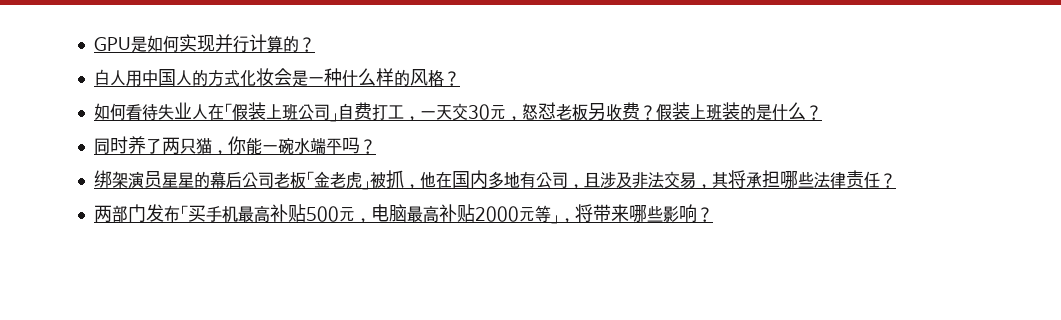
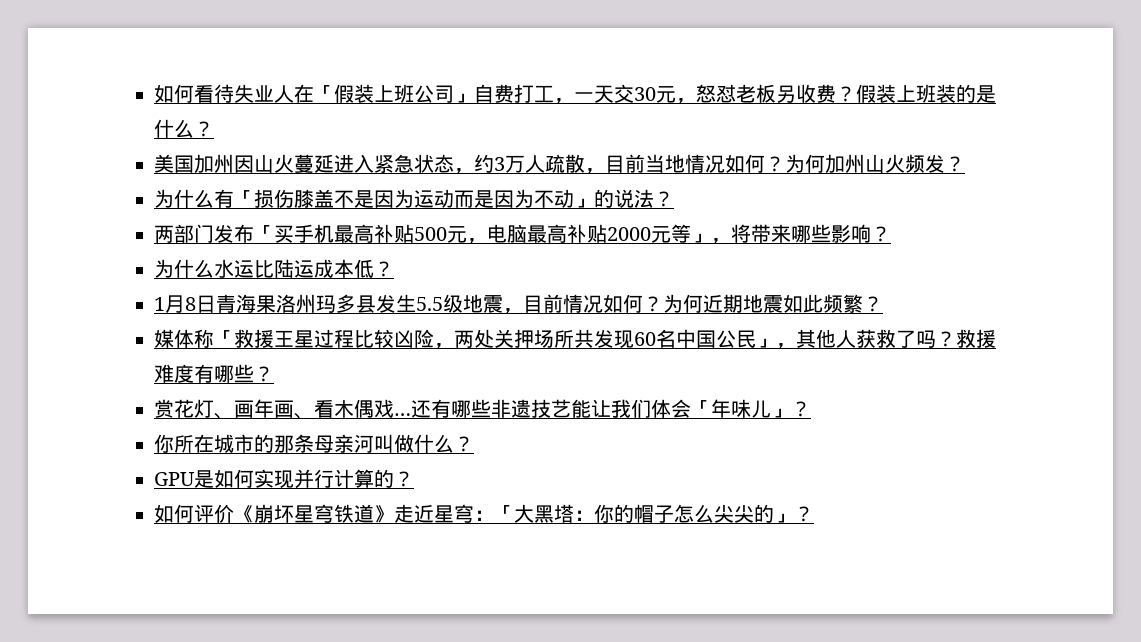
[93,34,315,53] [93,68,460,87] GPU是如何实现并行计算的？ // 白人用中国人的方式化妆会是一种什么样的风格？ // -> (154, 93) none
[93,136,376,155] [93,170,880,190] 同时养了两只猫，你能一碗水端平吗？ // 绑架演员星星的幕后公司老板「金老虎」被抓，他在国内多地有公司，且涉及非法交易，其将承担哪些法律责任 -> [154,154,965,174] [154,189,654,208] 美国加州因山火蔓延进入紧急状态，约3万人疏散，目前当地情况如何？为何加州山火频发？ // 为什么有「损伤膝盖不是因为运动而是因为不动」的说法
(713, 214) none -> [154,259,394,278] [154,294,883,314] [154,329,996,349] [154,364,274,383] [154,399,811,419] [154,434,474,453] [154,469,414,489] [154,504,814,523] // 为什么水运比陆运成本低？ // 1月8日青海果洛州玛多县发生5.5级地震，目前情况如何？为何近期地震如此频繁？ // 媒体称「救援王星过程比较凶险，两处关押场所共发现60名中国公民」，其他人获救了吗？救援难度有哪些？ // 赏花灯、画年画、看木偶戏…还有哪些非遗技艺能让我们体会「年味儿」？ // 你所在城市的那条母亲河叫做什么？ // GPU是如何实现并行计算的？ // 如何评价《崩坏星穹铁道》走近星穹：「大黑塔：你的帽子怎么尖尖的」？

